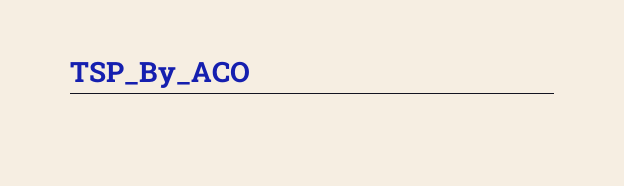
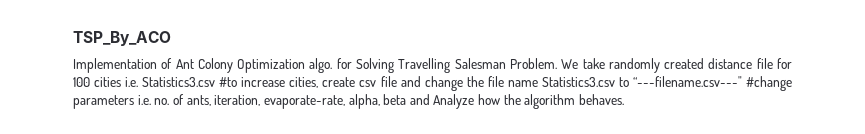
(250, 74) none -> [73,58,792,73] [73,76,792,91] [73,94,625,109] // Implementation of Ant Colony Optimization algo. for Solving Travelling Salesman Problem. We take randomly created distance file for 100 cities i.e. Statistics3.csv #to increase cities, create csv file and change the file name Statistics3.csv to “---filename.csv---" #change parameters i.e. no. of ants, iteration, evaporate-rate, alpha, beta and Analyze how the algorithm behaves.

